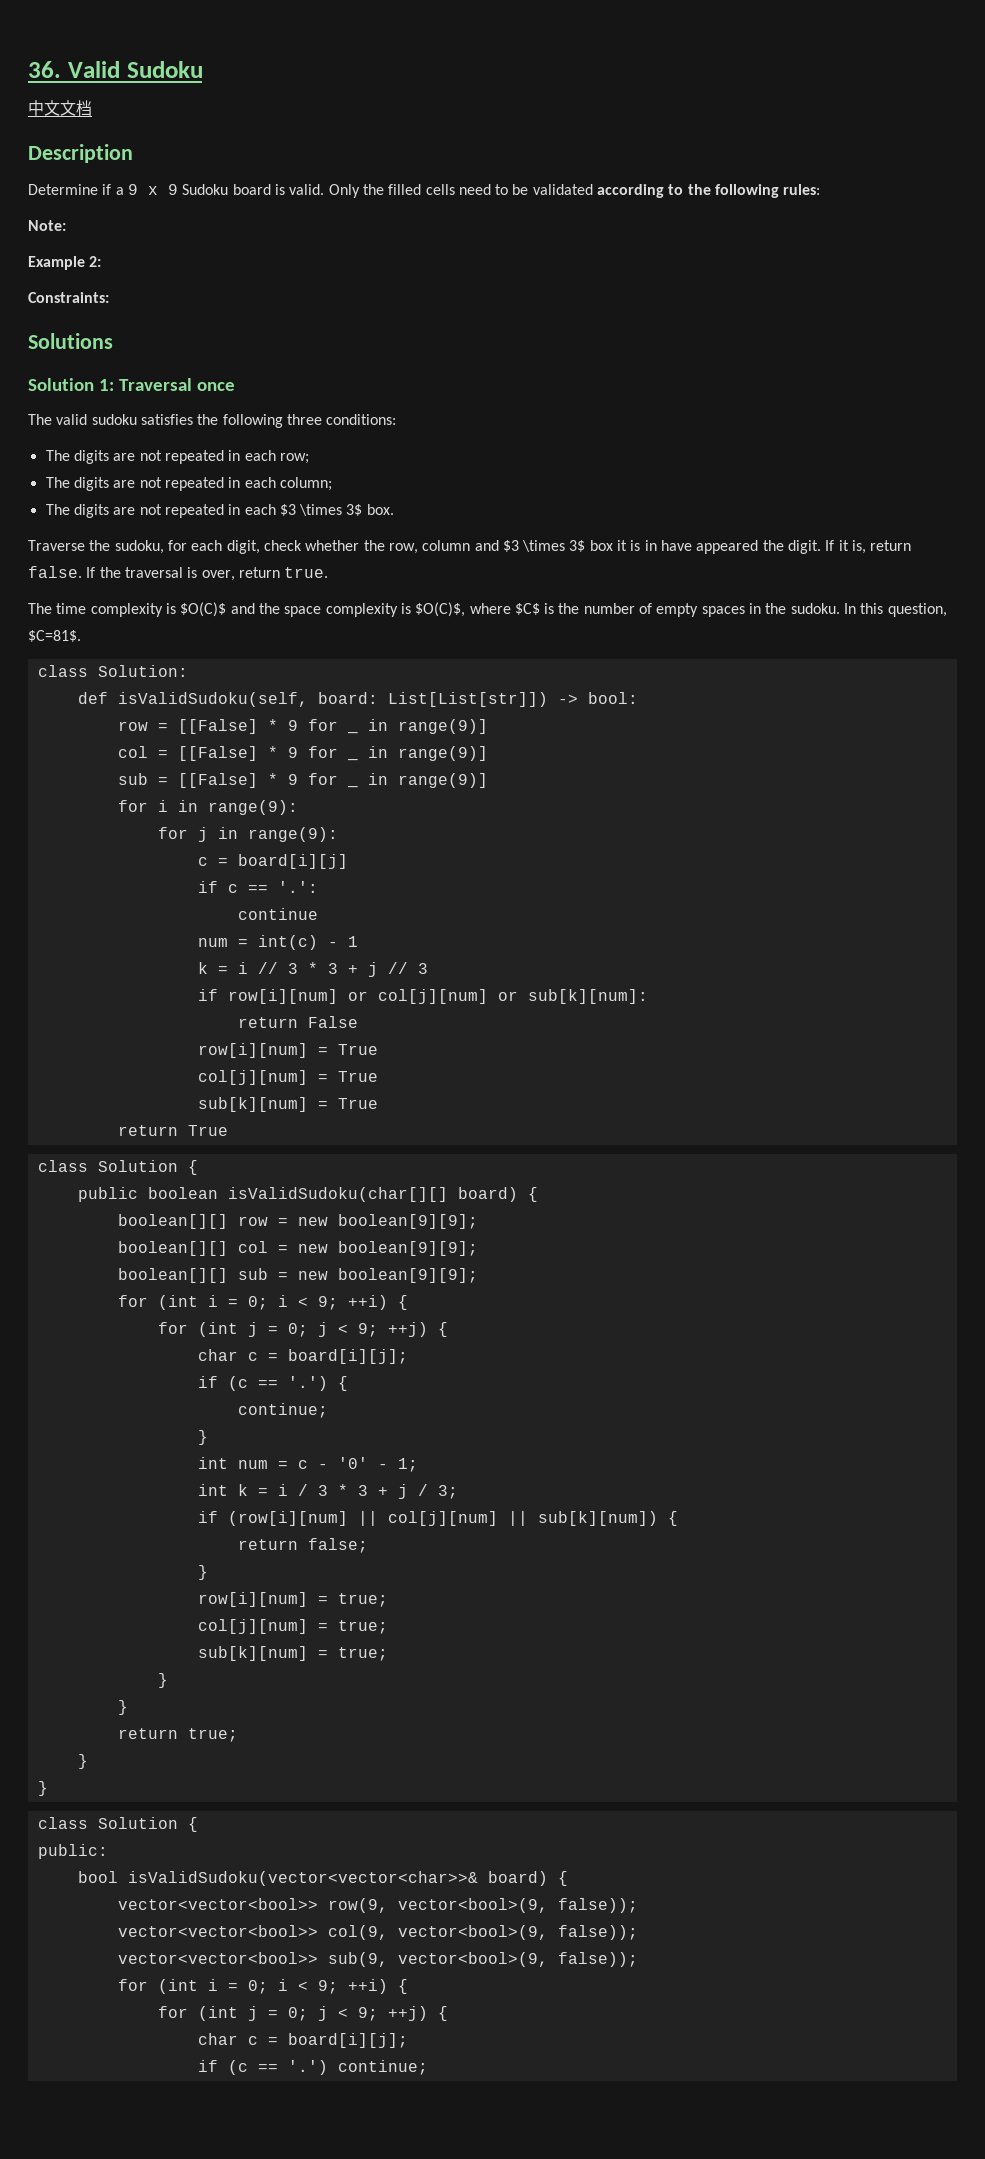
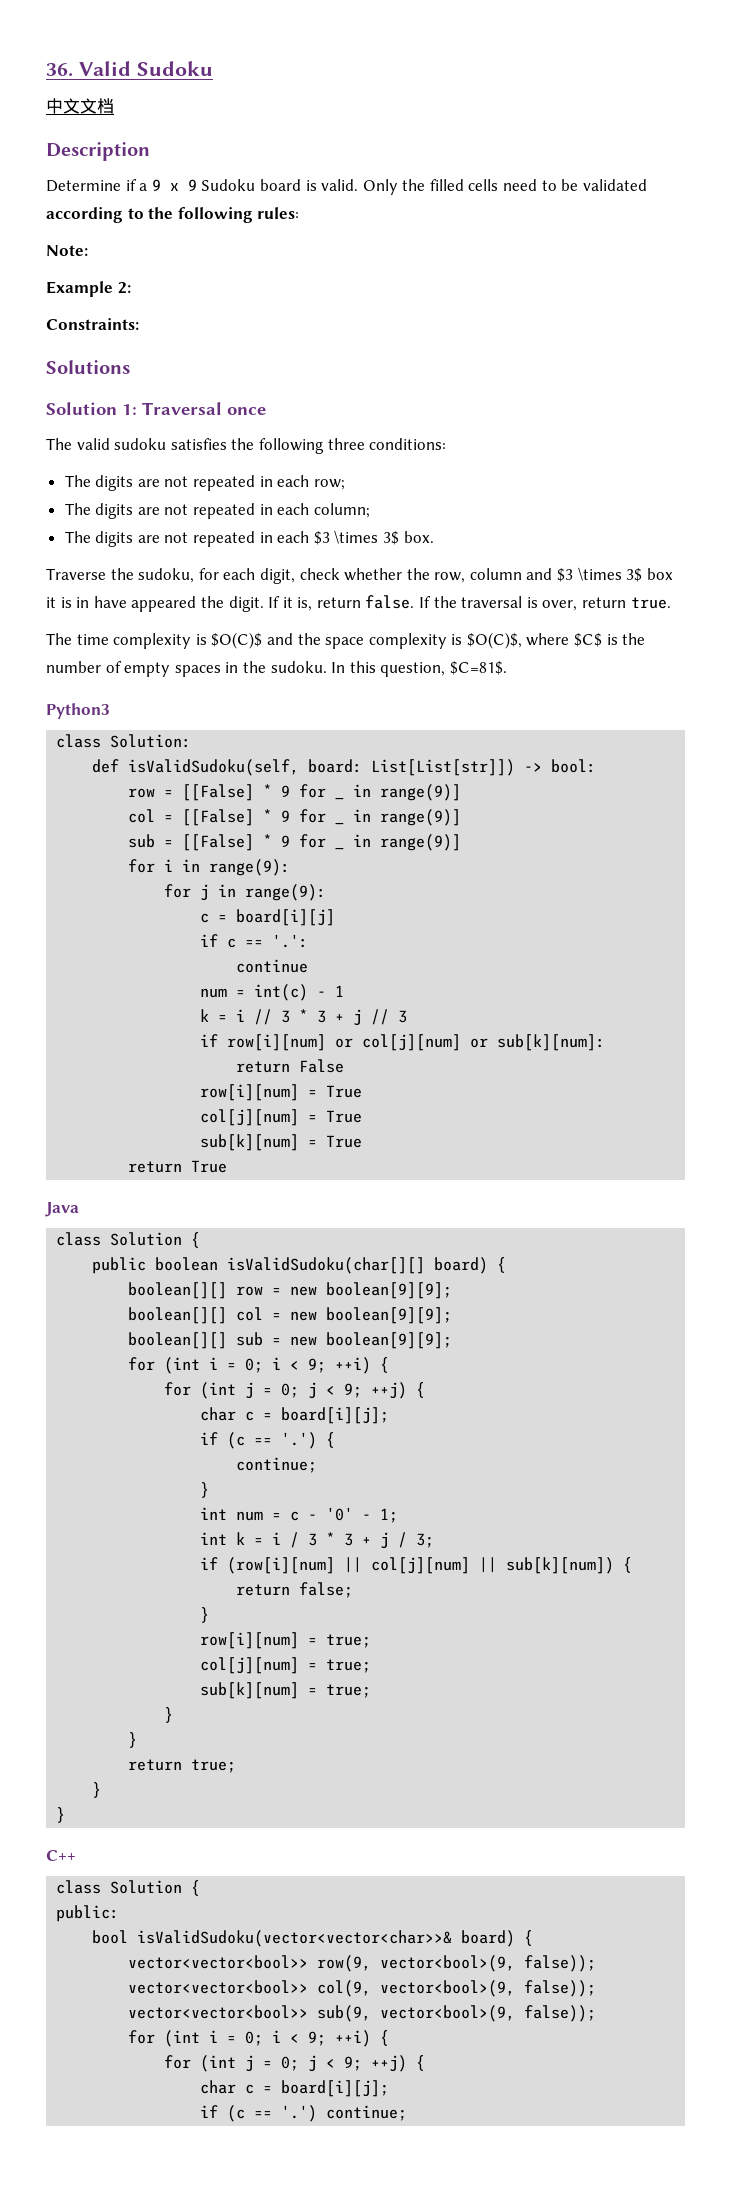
(81, 636) none -> [46,703,110,719] // Python3
(228, 1130) none -> [45,1202,79,1217] // Java
(48, 1788) none -> [46,1850,76,1861] // C++

